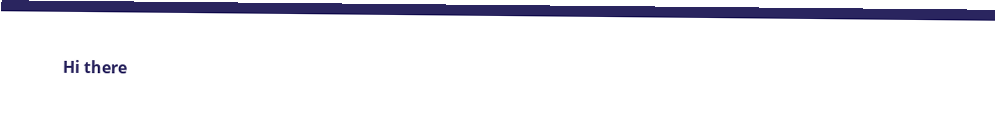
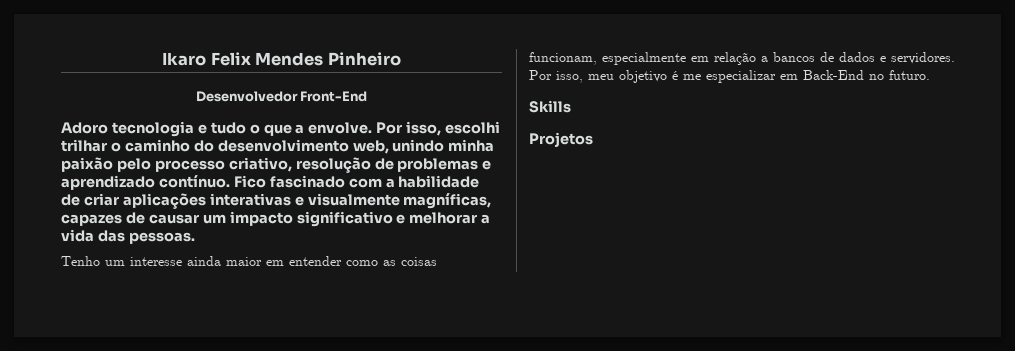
[62,59,128,74] Hi there -> [162,52,401,66] [195,91,368,102] [61,121,501,137] [61,139,495,154] [61,157,492,173] [61,175,480,190] [61,193,492,209] [61,211,491,227] [61,229,195,244] [61,256,437,266] [529,52,955,65] [529,70,930,83] [529,100,571,113] [529,132,593,147] Ikaro Felix Mendes Pinheiro // Desenvolvedor Front-End // Adoro tecnologia e tudo o que a envolve. Por isso, escolhi trilhar o caminho do desenvolvimento web, unindo minha paixão pelo processo criativo, resolução de problemas e aprendizado contínuo. Fico fascinado com a habilidade de criar aplicações interativas e visualmente magníficas, capazes de causar um impacto significativo e melhorar a vida das pessoas. // Tenho um interesse ainda maior em entender como as coisas funcionam, especialmente em relação a bancos de dados e servidores. Por isso, meu objetivo é me especializar em Back-End no futuro. // Skills // Projetos

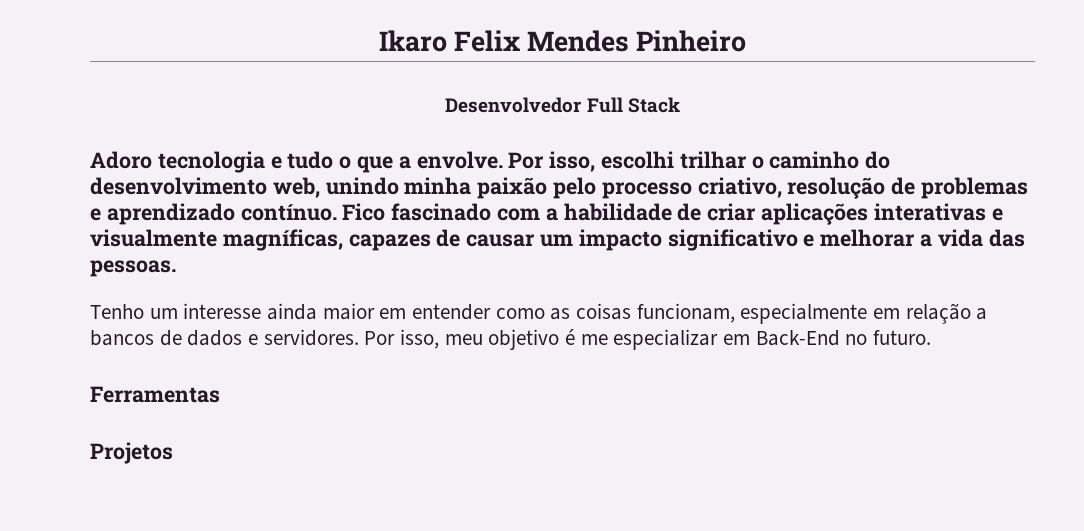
[300,91,368,102] Front-End -> [586,97,680,113] Full Stack
[529,100,571,113] Skills -> [90,386,220,403] Ferramentas

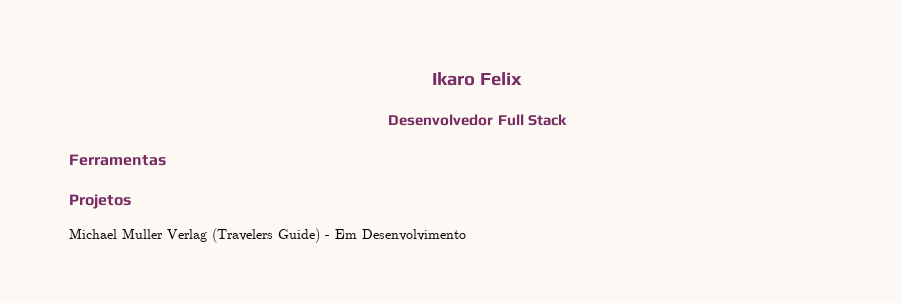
[527,30,747,52] Mendes Pinheiro -> (522, 79) none
[90,151,891,173] [90,177,1029,199] [90,203,1003,225] [90,229,1025,251] [90,260,176,277] [90,303,988,324] [90,329,932,350] [90,386,220,403] [90,442,173,464] Adoro tecnologia e tudo o que a envolve. Por isso, escolhi trilhar o caminho do desenvolvimento web, unindo minha paixão pelo processo criativo, resolução de problemas e aprendizado contínuo. Fico fascinado com a habilidade de criar aplicações interativas e visualmente magníficas, capazes de causar um impacto significativo e melhorar a vida das pessoas. // Tenho um interesse ainda maior em entender como as coisas funcionam, especialmente em relação a bancos de dados e servidores. Por isso, meu objetivo é me especializar em Back-End no futuro. // Ferramentas // Projetos -> [69,154,166,166] [69,194,131,209] [69,228,466,243] Ferramentas // Projetos // Michael Muller Verlag (Travelers Guide) - Em Desenvolvimento

